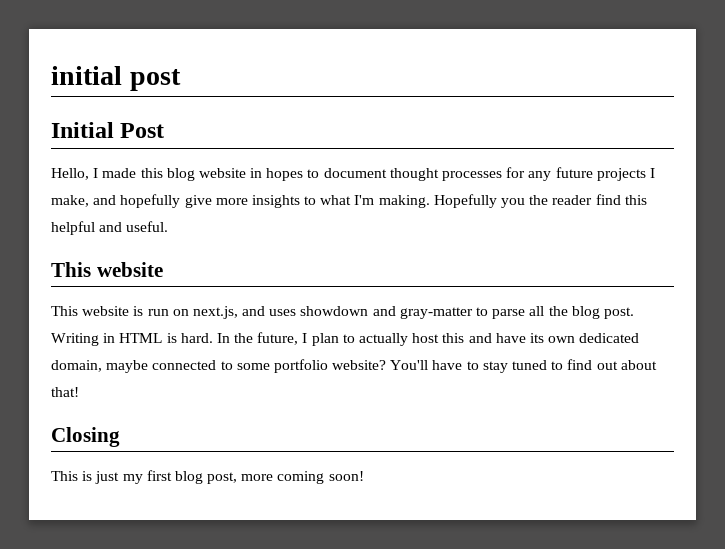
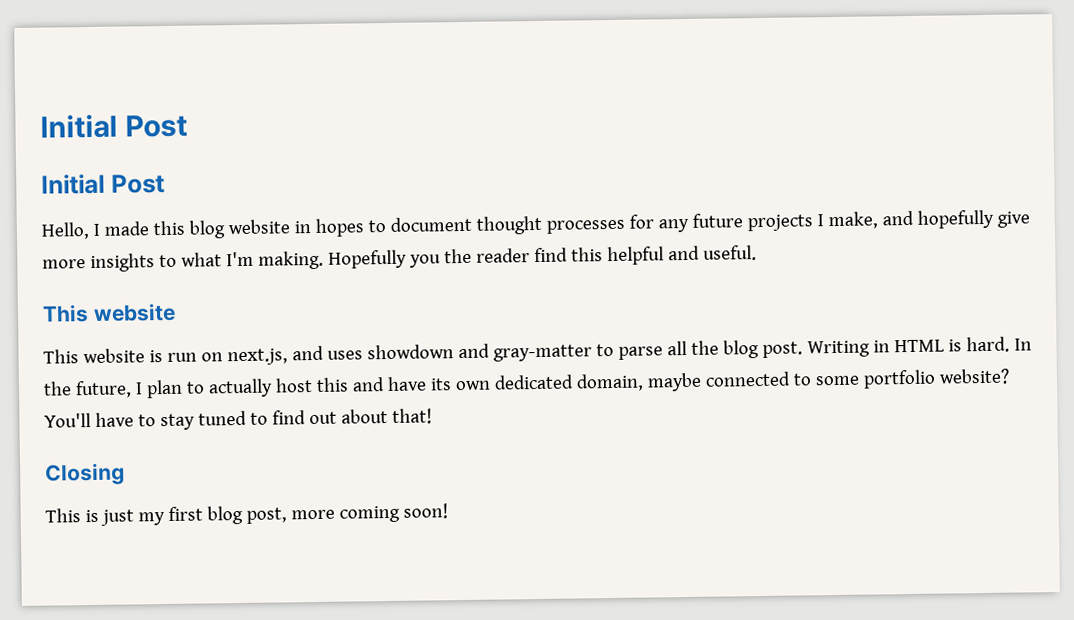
[51,66,181,91] initial post -> [40,113,188,139] Initial Post

